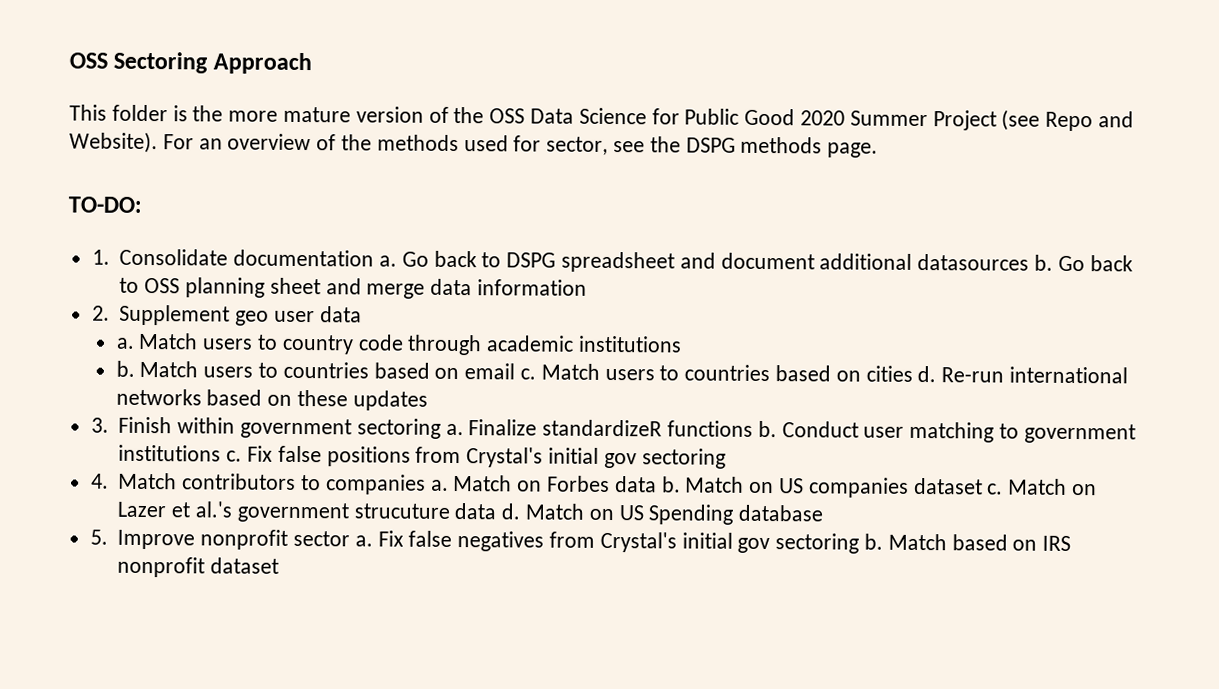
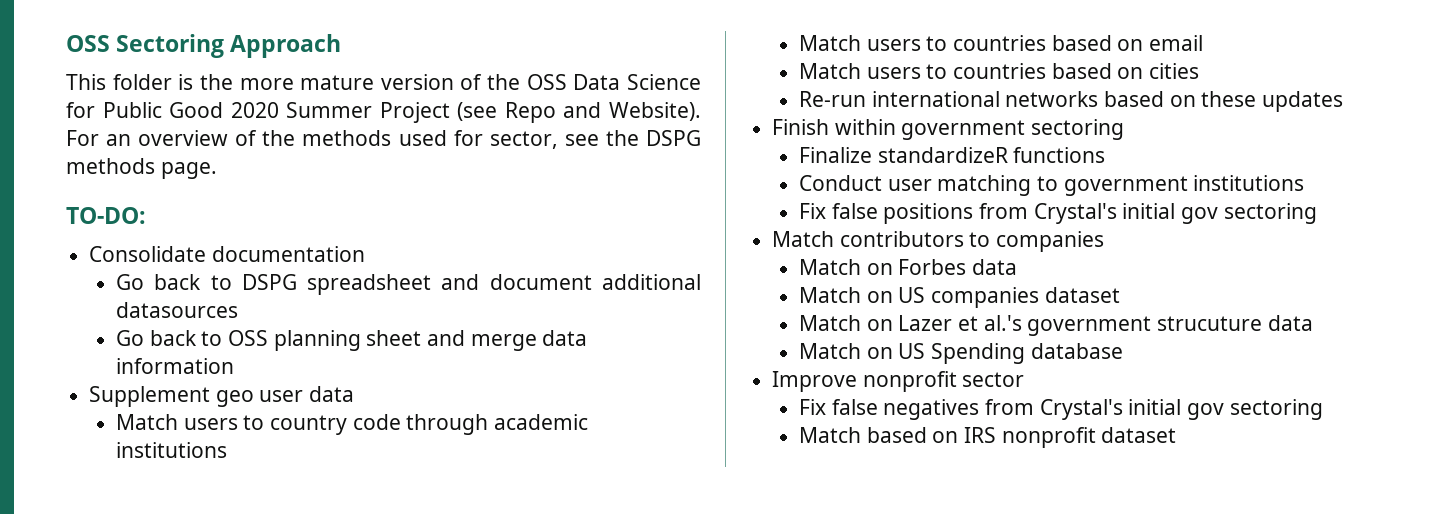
[91,249,110,265] 1. -> (146, 215) none
[379,255,398,267] a. -> (365, 254) //
[1034,254,1054,271] b. -> (239, 310) //
[91,305,110,321] 2. -> (235, 366) none
[115,337,135,349] a. -> (355, 394) none
[115,360,135,377] b. -> (228, 450) none
[519,368,536,380] c. -> (1204, 43) //
[917,365,937,383] d. -> (1200, 71) //
[90,417,109,433] 3. -> (1344, 101) none
[445,423,464,436] a. -> (1125, 129) //
[757,420,777,438] b. -> (1106, 155) //
[226,450,243,462] c. -> (1305, 183) //
[90,473,109,489] 4. -> (1317, 213) none
[430,479,449,491] a. -> (1105, 241) //
[661,476,681,493] b. -> (1018, 267) //
[987,483,1004,495] c. -> (1120, 295) //
[501,503,521,520] d. -> (1313, 323) //
[89,529,108,545] 5. -> (1123, 351) none
[354,535,373,547] a. -> (1025, 379) //
[864,533,884,550] b. -> (1323, 409) //

